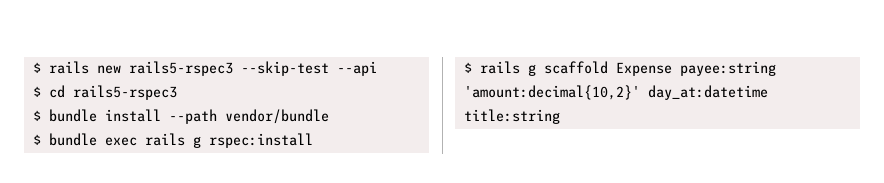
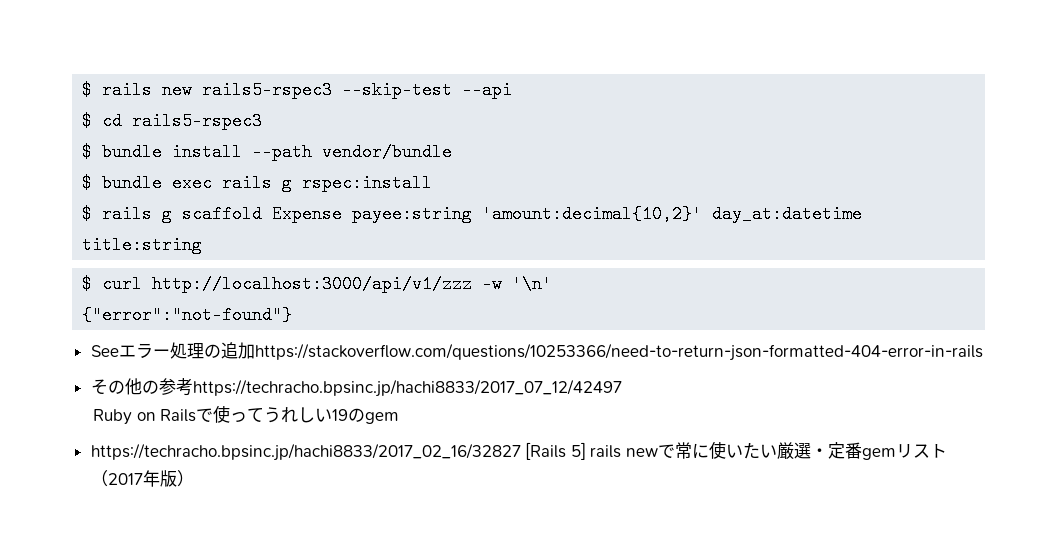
(560, 116) none -> [82,275,553,293] [82,306,293,324] [90,342,983,361] [90,378,622,397] [92,405,400,425] [90,441,948,461] [90,470,194,487] // $ curl http://localhost:3000/api/v1/zzz -w '\n' // {"error":"not-found"} // Seeエラー処理の追加https://stackoverflow.com/questions/10253366/need-to-return-json-formatted-404-error-in-rails // その他の参考https://techracho.bpsinc.jp/hachi8833/2017_07_12/42497 // Ruby on Railsで使ってうれしい19のgem // https://techracho.bpsinc.jp/hachi8833/2017_02_16/32827 [Rails 5] rails newで常に使いたい厳選・定番gemリスト（2017年版）

